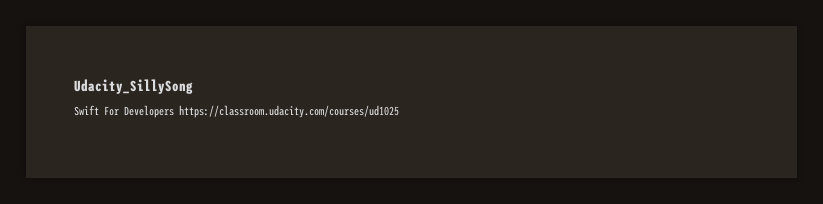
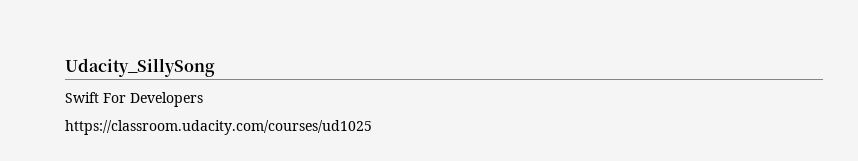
(174, 111) none -> (203, 99) //

